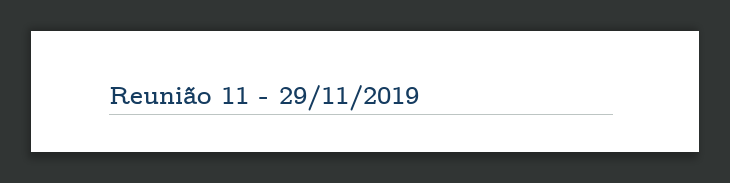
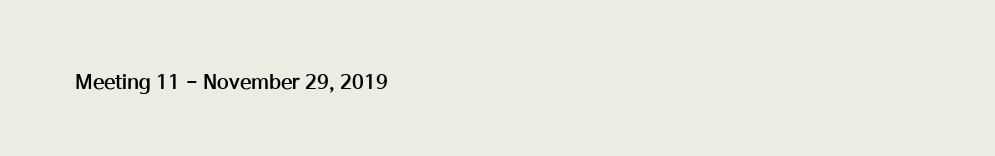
[109,86,211,104] Reunião -> [75,74,151,94] Meeting
[279,85,419,111] 29/11/2019 -> [202,74,389,93] November 29, 2019

